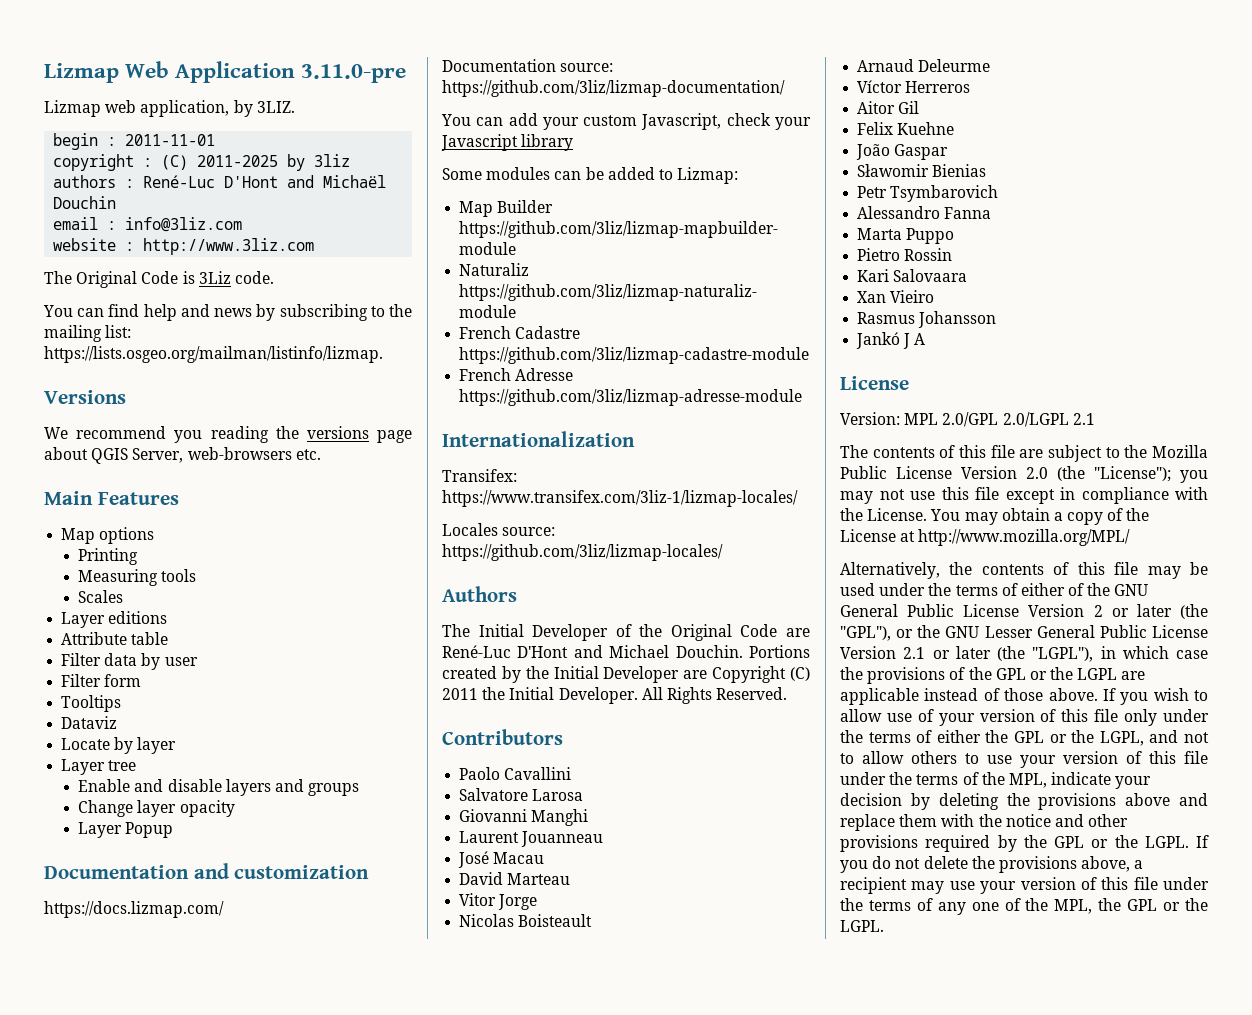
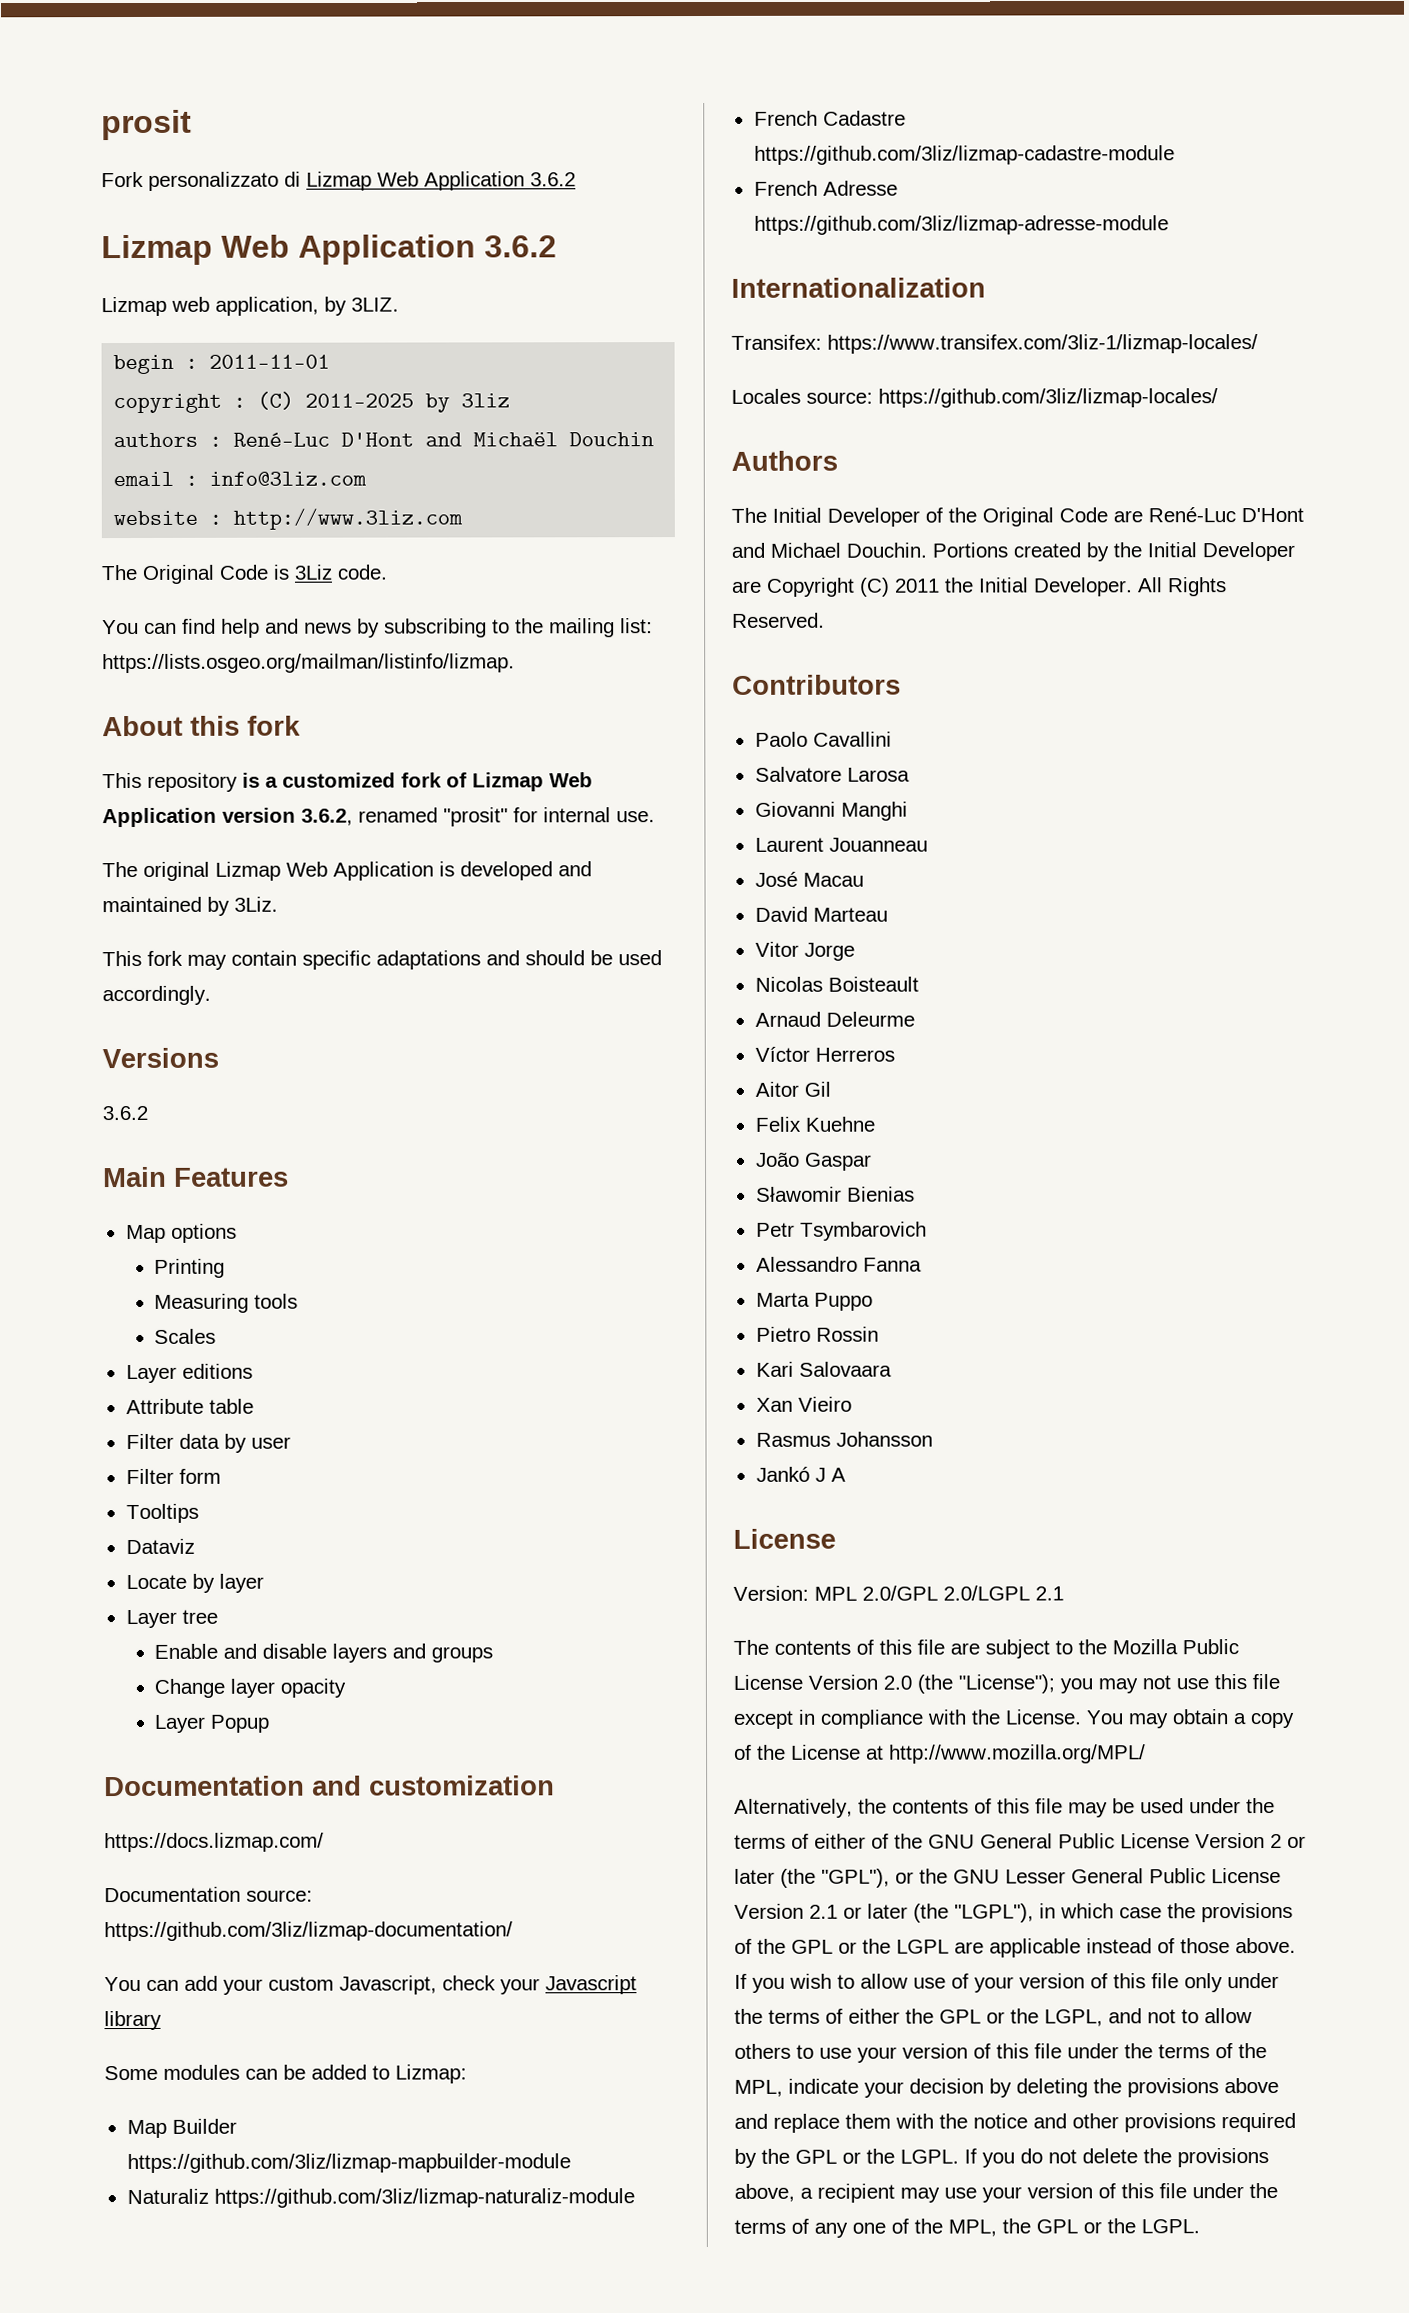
[44,61,407,83] Lizmap Web Application 3.11.0-pre -> [101,109,192,141] [101,171,576,191] [101,234,557,266] prosit // Fork personalizzato di Lizmap Web Application 3.6.2 // Lizmap Web Application 3.6.2
[44,390,126,404] [44,426,412,443] [44,447,321,464] Versions // We recommend you reading the versions page about QGIS Server, web-browsers etc. -> [102,715,301,737] [102,772,593,792] [102,807,655,828] [102,861,592,881] [102,896,278,916] [102,950,662,970] [102,985,211,1006] [102,1047,219,1069] [102,1105,148,1121] About this fork // This repository is a customized fork of Lizmap Web Application version 3.6.2, renamed "prosit" for internal use. // The original Lizmap Web Application is developed and maintained by 3Liz. // This fork may contain specific adaptations and should be used accordingly. // Versions // 3.6.2

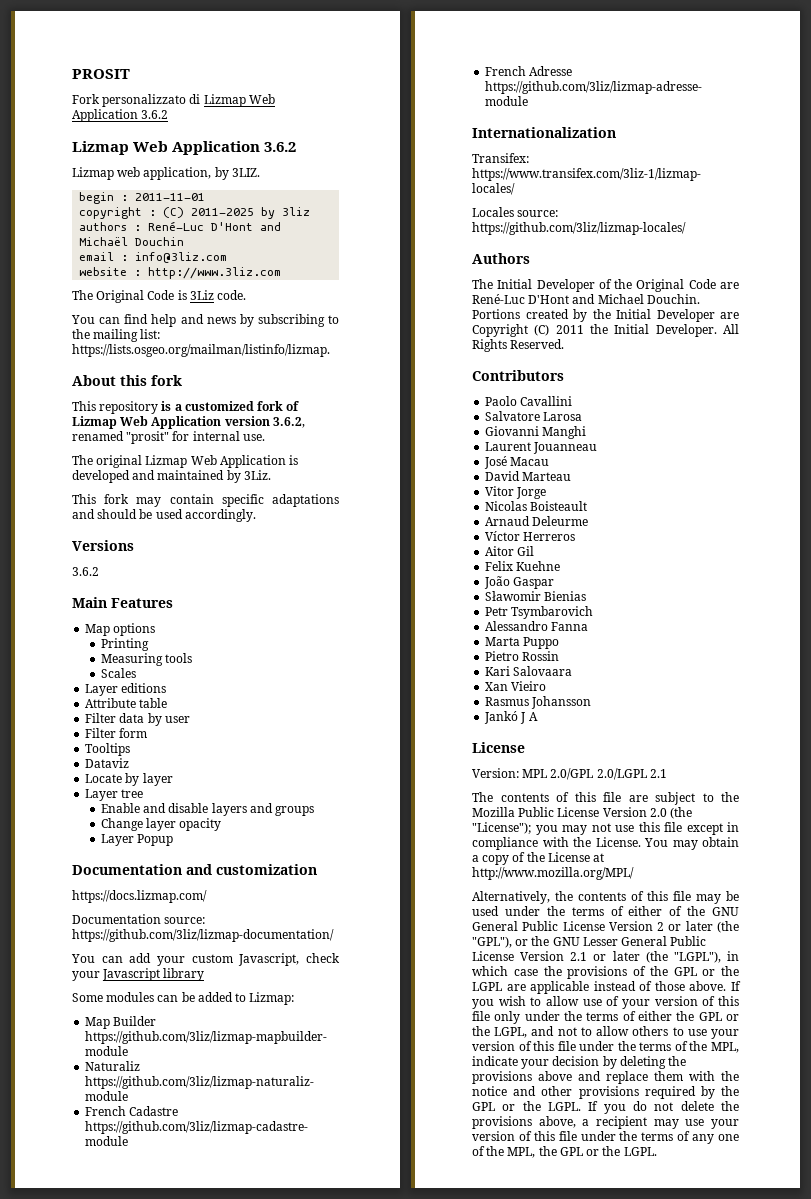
[101,109,192,141] prosit -> [72,69,130,79] PROSIT

